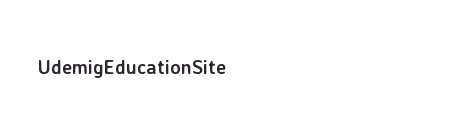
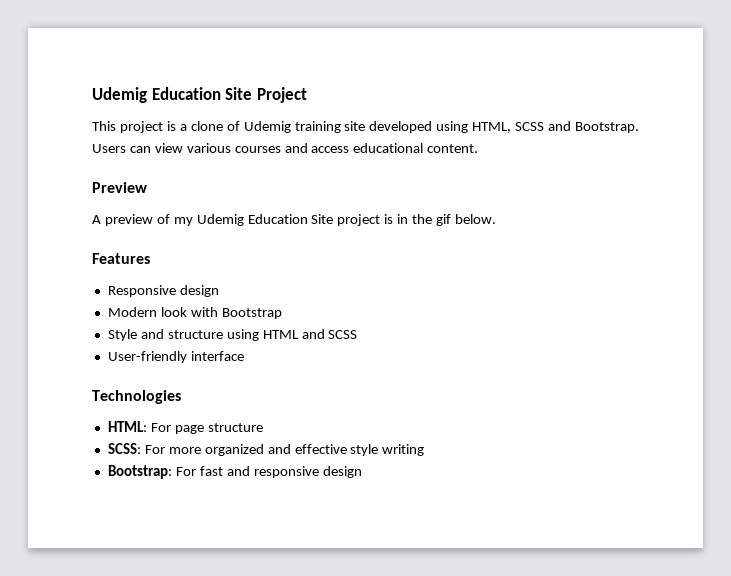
[38,60,226,78] UdemigEducationSite -> [92,87,307,103] [92,121,640,133] [92,143,479,153] [92,182,147,193] [92,214,496,226] [92,253,150,264] [107,285,219,297] [107,307,282,319] [107,329,358,341] [107,351,244,363] [92,390,181,404] [107,421,263,434] [107,443,425,456] [107,465,362,479] Udemig Education Site Project // This project is a clone of Udemig training site developed using HTML, SCSS and Bootstrap. Users can view various courses and access educational content. // Preview // A preview of my Udemig Education Site project is in the gif below. // Features // Responsive design // Modern look with Bootstrap // Style and structure using HTML and SCSS // User-friendly interface // Technologies // HTML: For page structure // SCSS: For more organized and effective style writing // Bootstrap: For fast and responsive design

